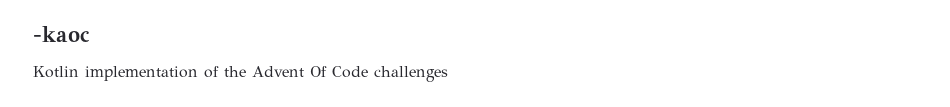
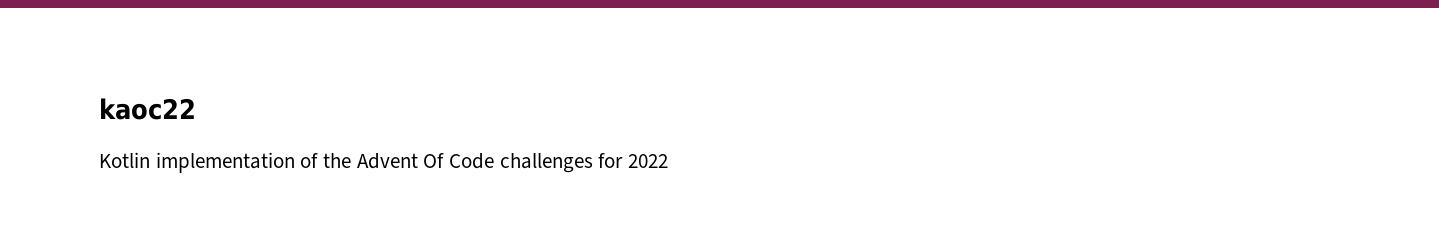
[33,26,90,42] -kaoc -> [99,98,196,120] kaoc22
(448, 74) none -> [598,153,669,168] for 2022

